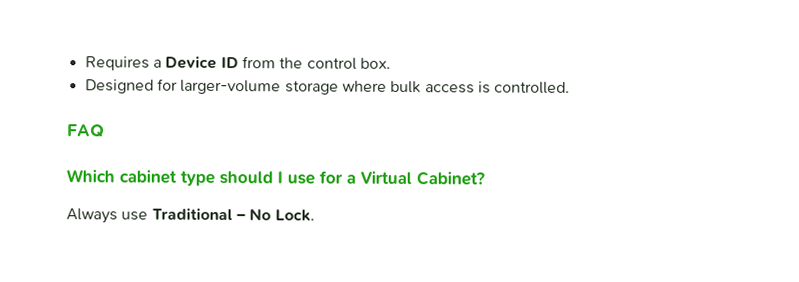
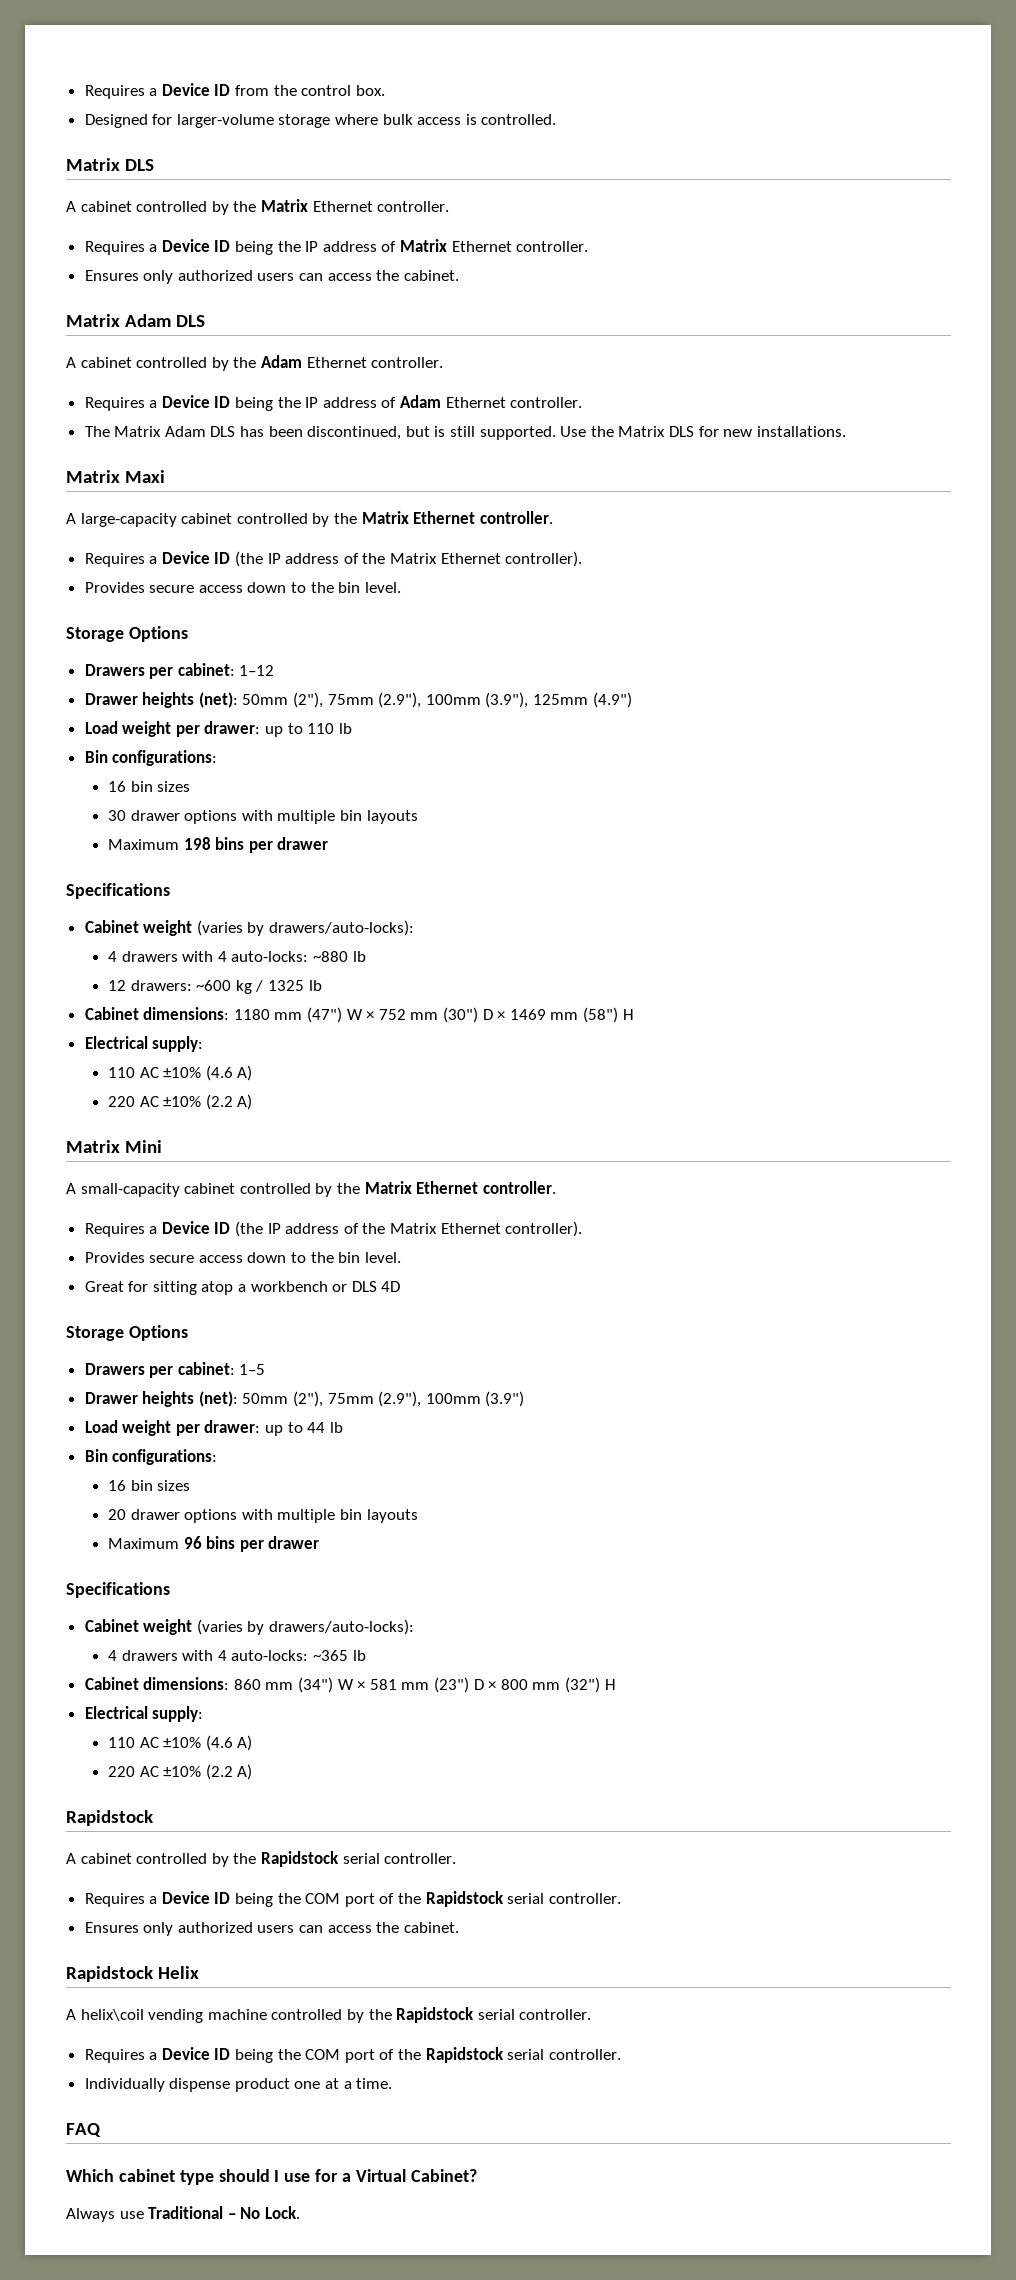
(571, 87) none -> [66,158,154,171] [66,199,450,215] [84,239,589,255] [84,270,459,284] [66,314,205,327] [66,355,444,371] [84,395,583,411] [84,426,846,440] [66,470,165,483] [66,511,553,527] [84,551,583,567] [84,582,401,593] [66,626,188,642] [84,663,275,679] [84,692,632,708] [84,721,352,737] [84,750,218,766] [108,781,191,792] [108,810,418,824] [108,837,329,853] [66,883,170,899] [84,920,415,936] [108,951,366,962] [108,980,322,994] [84,1007,634,1023] [84,1036,204,1052] [108,1065,253,1081] [108,1094,253,1110] [66,1140,162,1153] [66,1181,556,1197] [84,1221,583,1237] [84,1252,401,1263] [84,1281,401,1295] [66,1325,188,1341] [84,1362,266,1378] [84,1391,525,1407] [84,1420,343,1436] [84,1449,218,1465] [108,1480,191,1491] [108,1509,418,1523] [108,1536,320,1552] [66,1582,170,1598] [84,1619,415,1635] [108,1650,366,1661] [84,1677,616,1693] [84,1706,204,1722] [108,1735,253,1751] [108,1764,253,1780] [66,1810,153,1826] [66,1851,457,1867] [84,1891,621,1907] [84,1922,459,1936] [66,1966,199,1982] [66,2007,592,2023] [84,2047,621,2063] [84,2078,393,2092] // Matrix DLS // A cabinet controlled by the Matrix Ethernet controller. // Requires a Device ID being the IP address of Matrix Ethernet controller. // Ensures only authorized users can access the cabinet. // Matrix Adam DLS // A cabinet controlled by the Adam Ethernet controller. // Requires a Device ID being the IP address of Adam Ethernet controller. // The Matrix Adam DLS has been discontinued, but is still supported. Use the Matrix DLS for new installations. // Matrix Maxi // A large-capacity cabinet controlled by the Matrix Ethernet controller. // Requires a Device ID (the IP address of the Matrix Ethernet controller). // Provides secure access down to the bin level. // Storage Options // Drawers per cabinet: 1–12 // Drawer heights (net): 50mm (2"), 75mm (2.9"), 100mm (3.9"), 125mm (4.9") // Load weight per drawer: up to 110 lb // Bin configurations: // 16 bin sizes // 30 drawer options with multiple bin layouts // Maximum 198 bins per drawer // Specifications // Cabinet weight (varies by drawers/auto-locks): // 4 drawers with 4 auto-locks: ~880 lb // 12 drawers: ~600 kg / 1325 lb // Cabinet dimensions: 1180 mm (47") W × 752 mm (30") D × 1469 mm (58") H // Electrical supply: // 110 AC ±10% (4.6 A) // 220 AC ±10% (2.2 A) // Matrix Mini // A small-capacity cabinet controlled by the Matrix Ethernet controller. // Requires a Device ID (the IP address of the Matrix Ethernet controller). // Provides secure access down to the bin level. // Great for sitting atop a workbench or DLS 4D // Storage Options // Drawers per cabinet: 1–5 // Drawer heights (net): 50mm (2"), 75mm (2.9"), 100mm (3.9") // Load weight per drawer: up to 44 lb // Bin configurations: // 16 bin sizes // 20 drawer options with multiple bin layouts // Maximum 96 bins per drawer // Specifications // Cabinet weight (varies by drawers/auto-locks): // 4 drawers with 4 auto-locks: ~365 lb // Cabinet dimensions: 860 mm (34") W × 581 mm (23") D × 800 mm (32") H // Electrical supply: // 110 AC ±10% (4.6 A) // 220 AC ±10% (2.2 A) // Rapidstock // A cabinet controlled by the Rapidstock serial controller. // Requires a Device ID being the COM port of the Rapidstock serial controller. // Ensures only authorized users can access the cabinet. // Rapidstock Helix // A helix\coil vending machine controlled by the Rapidstock serial controller. // Requires a Device ID being the COM port of the Rapidstock serial controller. // Individually dispense product one at a time.

